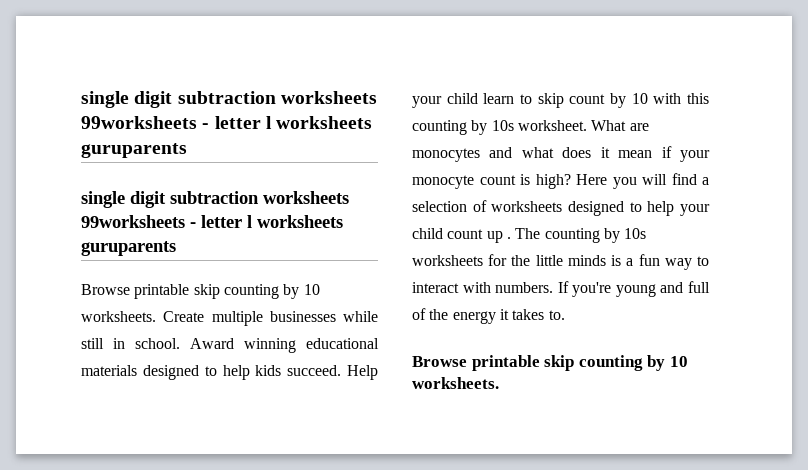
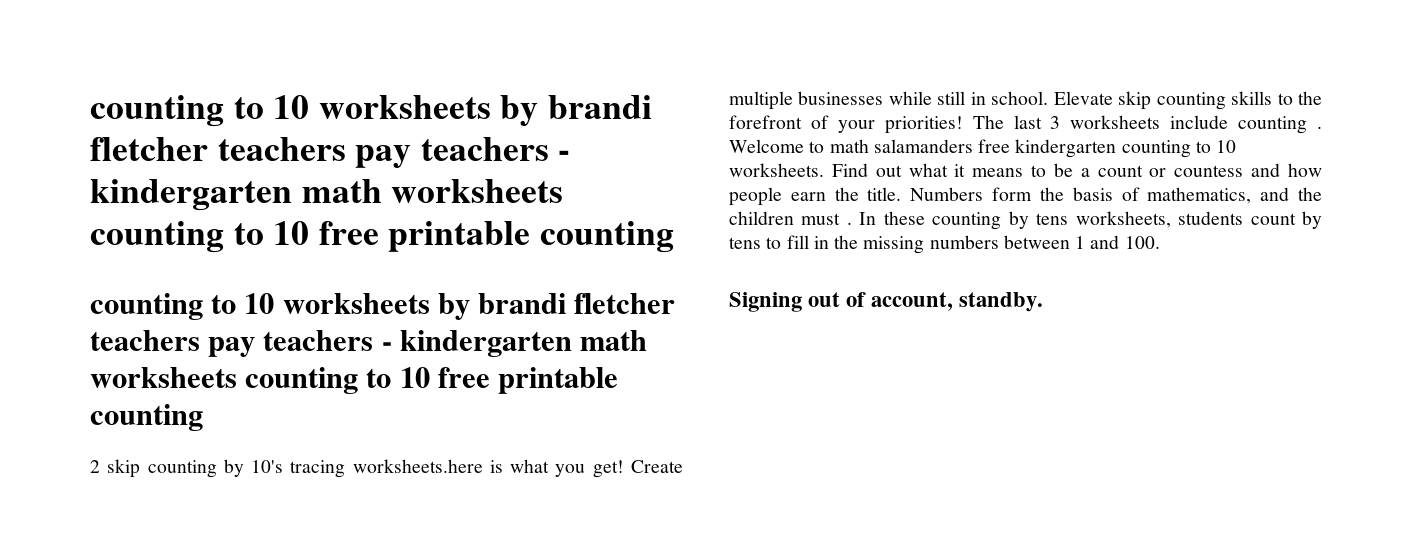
[81,91,377,108] [81,116,373,129] [81,143,187,158] [81,191,349,208] [81,215,343,228] [81,241,176,256] [81,284,320,299] [81,311,156,322] single digit subtraction worksheets 99worksheets - letter l worksheets guruparents // single digit subtraction worksheets 99worksheets - letter l worksheets guruparents // Browse printable skip counting by 10 worksheets. -> [90,95,652,127] [90,137,571,169] [90,179,564,211] [90,221,674,253] [90,293,676,320] [90,330,648,357] [90,367,619,394] [90,404,203,431] [90,459,624,478] counting to 10 worksheets by brandi fletcher teachers pay teachers - kindergarten math worksheets counting to 10 free printable counting // counting to 10 worksheets by brandi fletcher teachers pay teachers - kindergarten math worksheets counting to 10 free printable counting // 2 skip counting by 10's tracing worksheets.here is what you get!
[190,338,379,353] [81,365,378,380] [412,93,709,108] [412,120,649,135] [412,146,710,162] [412,173,709,189] [412,200,710,216] [412,228,647,243] [412,254,709,270] [412,281,710,297] [412,308,565,324] [412,355,688,371] [412,377,499,389] Award winning educational materials designed to help kids succeed. Help your child learn to skip count by 10 with this counting by 10s worksheet. What are monocytes and what does it mean if your monocyte count is high? Here you will find a selection of worksheets designed to help your child count up . The counting by 10s worksheets for the little minds is a fun way to interact with numbers. If you're young and full of the energy it takes to. // Browse printable skip counting by 10 worksheets. -> [1053,91,1322,110] [729,115,1322,134] [729,139,1237,158] [729,163,1322,177] [729,187,1322,206] [729,211,1322,230] [729,235,1160,254] [729,292,1044,312] Elevate skip counting skills to the forefront of your priorities! The last 3 worksheets include counting . Welcome to math salamanders free kindergarten counting to 10 worksheets. Find out what it means to be a count or countess and how people earn the title. Numbers form the basis of mathematics, and the children must . In these counting by tens worksheets, students count by tens to fill in the missing numbers between 1 and 100. // Signing out of account, standby.

